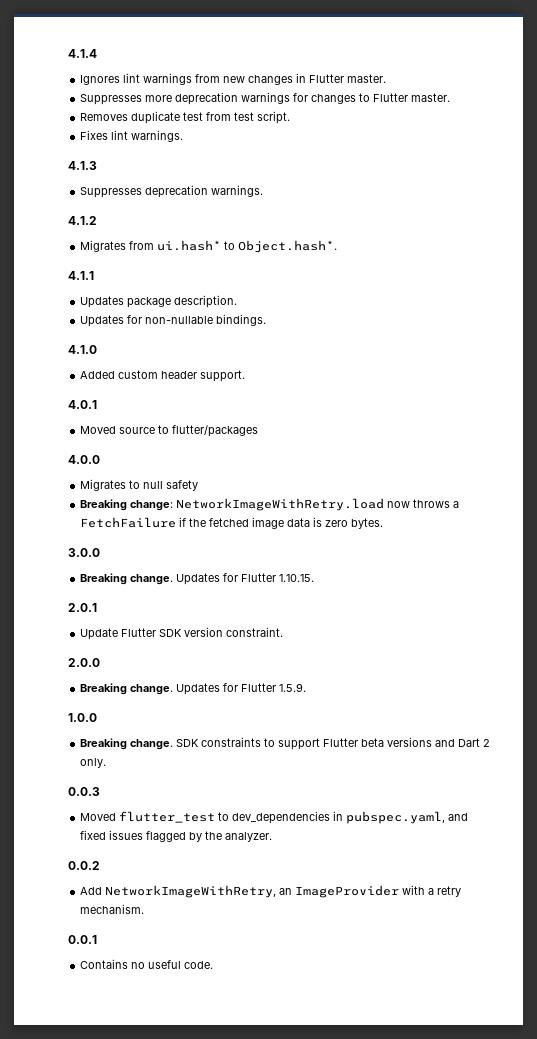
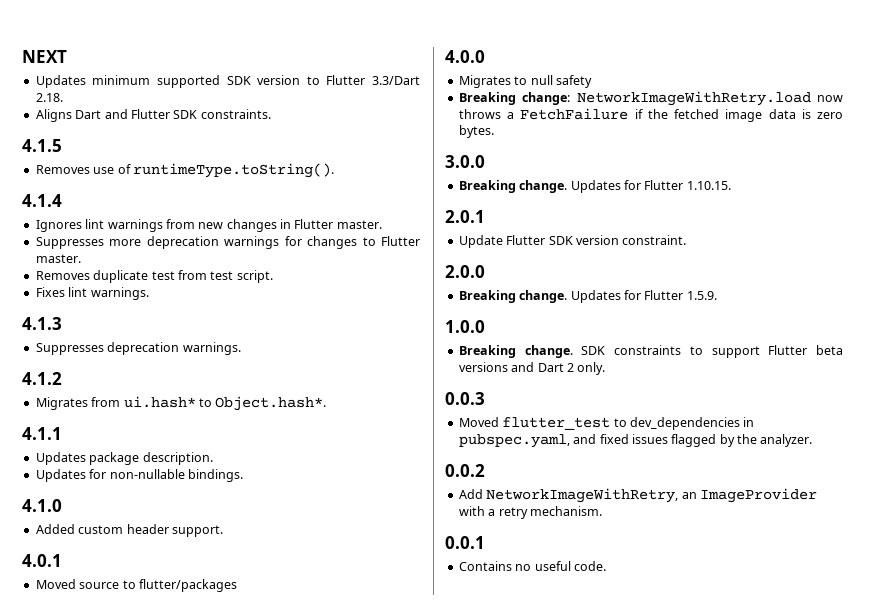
(68, 53) none -> [22,50,67,63] [35,75,420,88] [35,93,63,102] [35,109,271,122] [22,139,62,152] [35,163,334,178] NEXT // Updates minimum supported SDK version to Flutter 3.3/Dart 2.18. // Aligns Dart and Flutter SDK constraints. // 4.1.5 // Removes use of runtimeType.toString(). //

